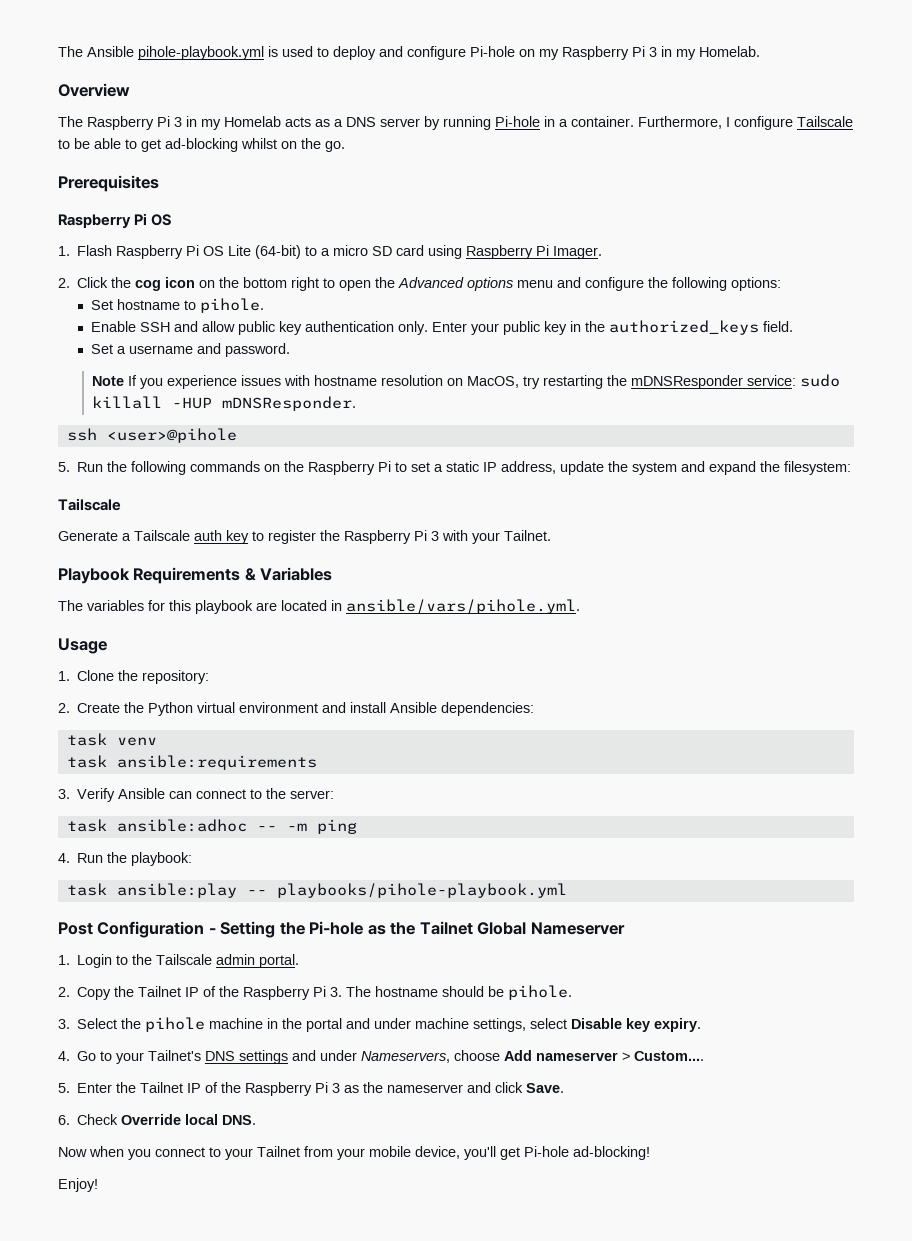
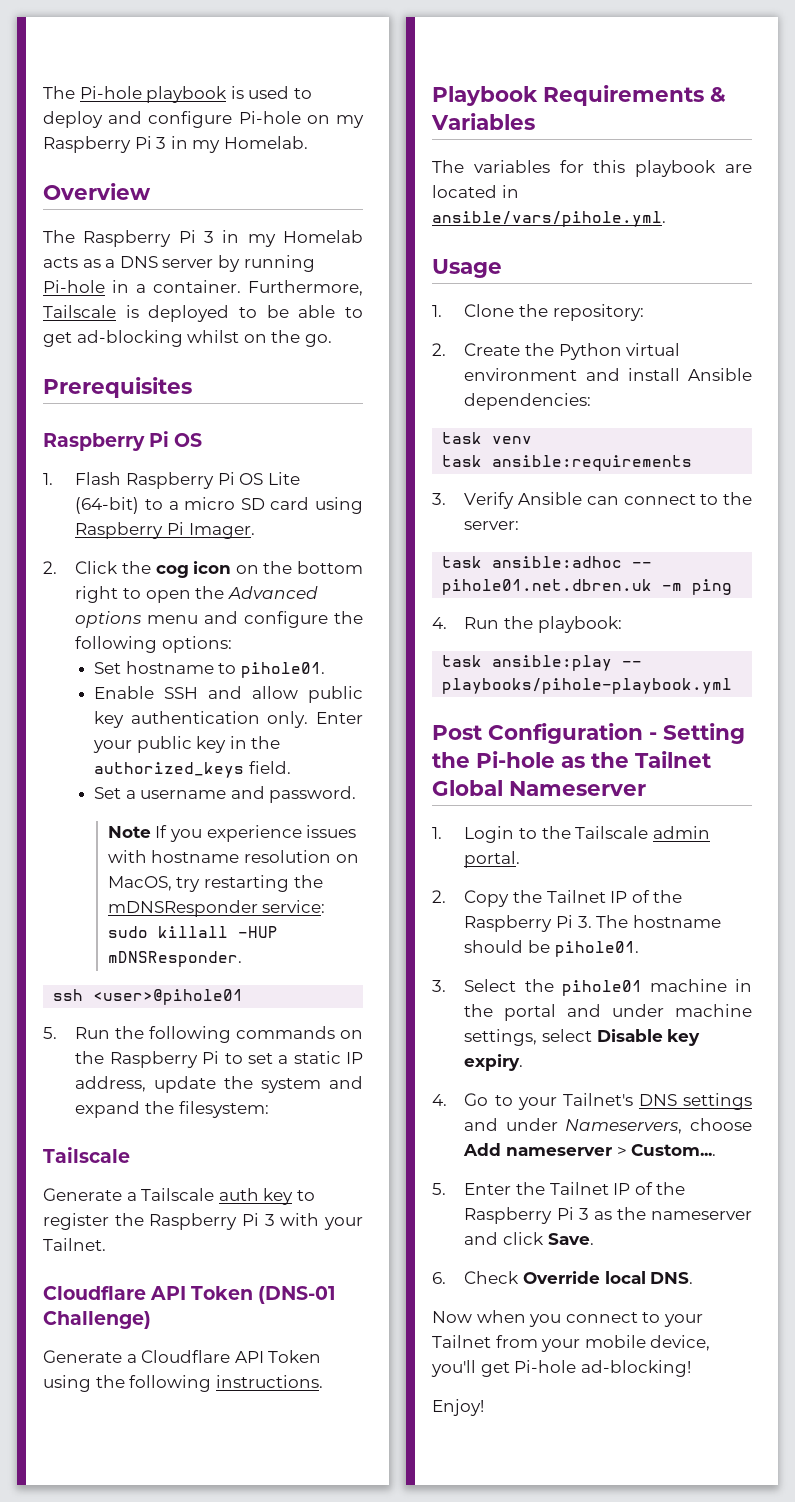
[58,46,264,60] The Ansible pihole-playbook.yml -> [43,86,228,103] The Pi-hole playbook
[726,116,853,130] I configure Tailscale -> [43,305,230,322] Tailscale is deployed
[199,298,264,313] pihole. -> [240,662,325,678] pihole01.
[106,428,237,443] <user>@pihole -> [93,989,244,1005] <user>@pihole01
(551, 535) none -> [43,1286,336,1304] [43,1311,151,1329] [43,1350,322,1363] [43,1375,323,1392] // Cloudflare API Token (DNS-01 Challenge) // Generate a Cloudflare API Token using the following instructions.
(277, 828) none -> [442,579,653,595] pihole01.net.dbren.uk
[508,985,573,1000] pihole. -> [554,941,639,957] pihole01.
[145,1017,206,1032] pihole -> [561,980,642,996] pihole01

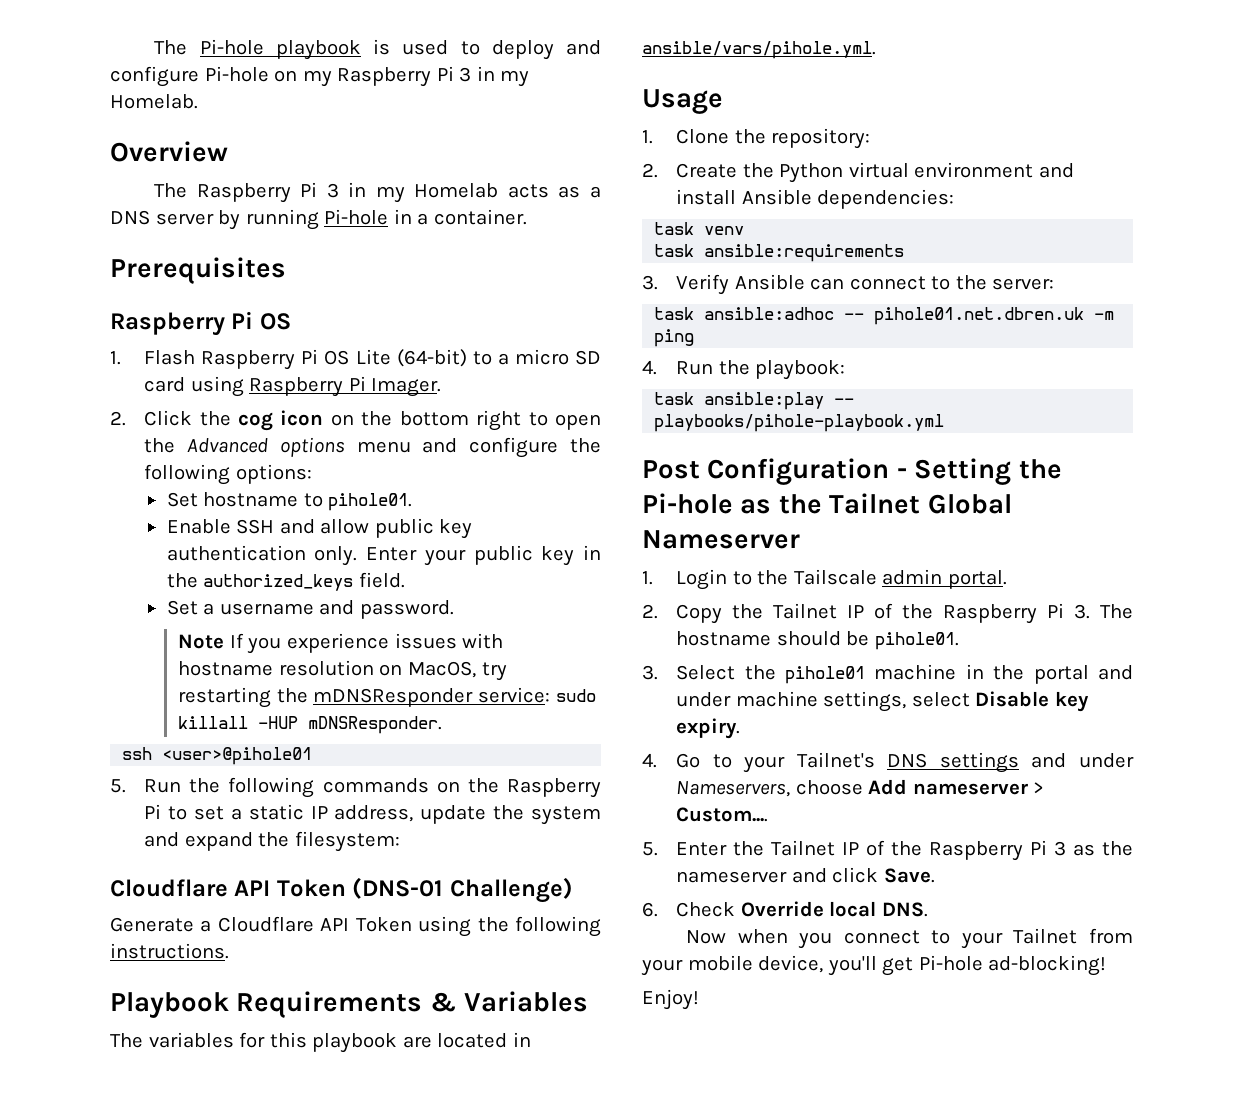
[248,280,363,296] [43,305,363,322] [43,330,332,347] Furthermore, Tailscale is deployed to be able to get ad-blocking whilst on the go. -> (527, 217) none
[43,1147,130,1163] [43,1188,315,1205] [43,1213,363,1230] [43,1238,106,1251] // Tailscale // Generate a Tailscale auth key to register the Raspberry Pi 3 with your Tailnet. -> (400, 841) none

